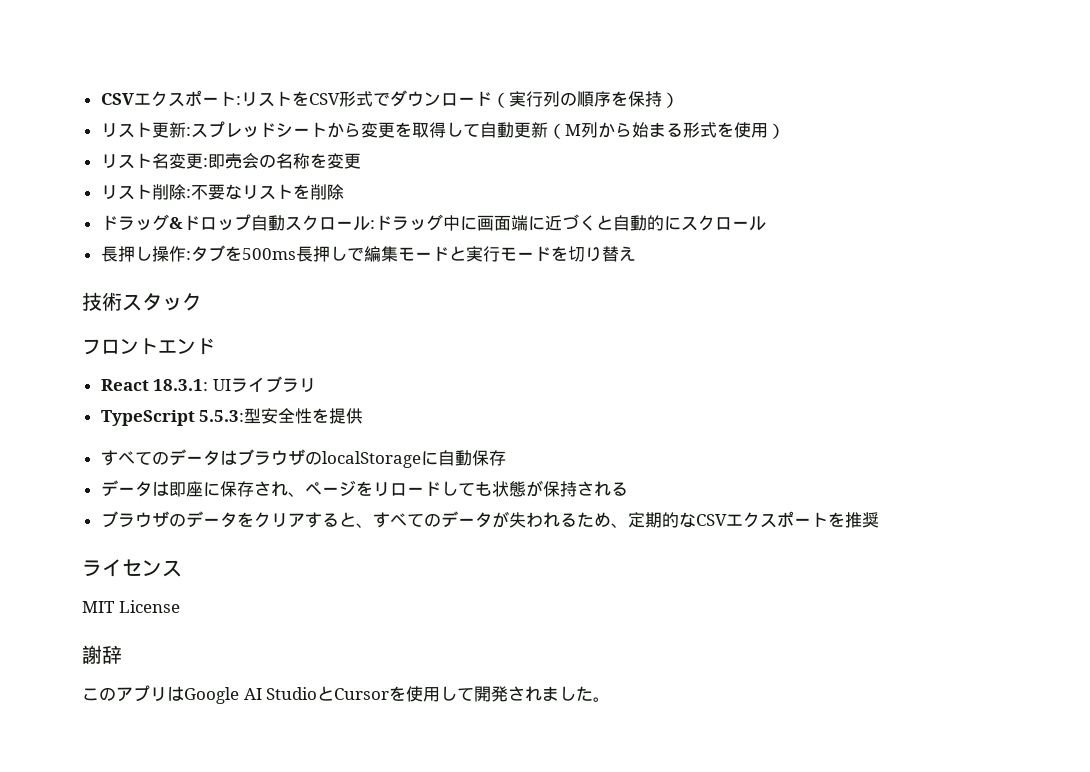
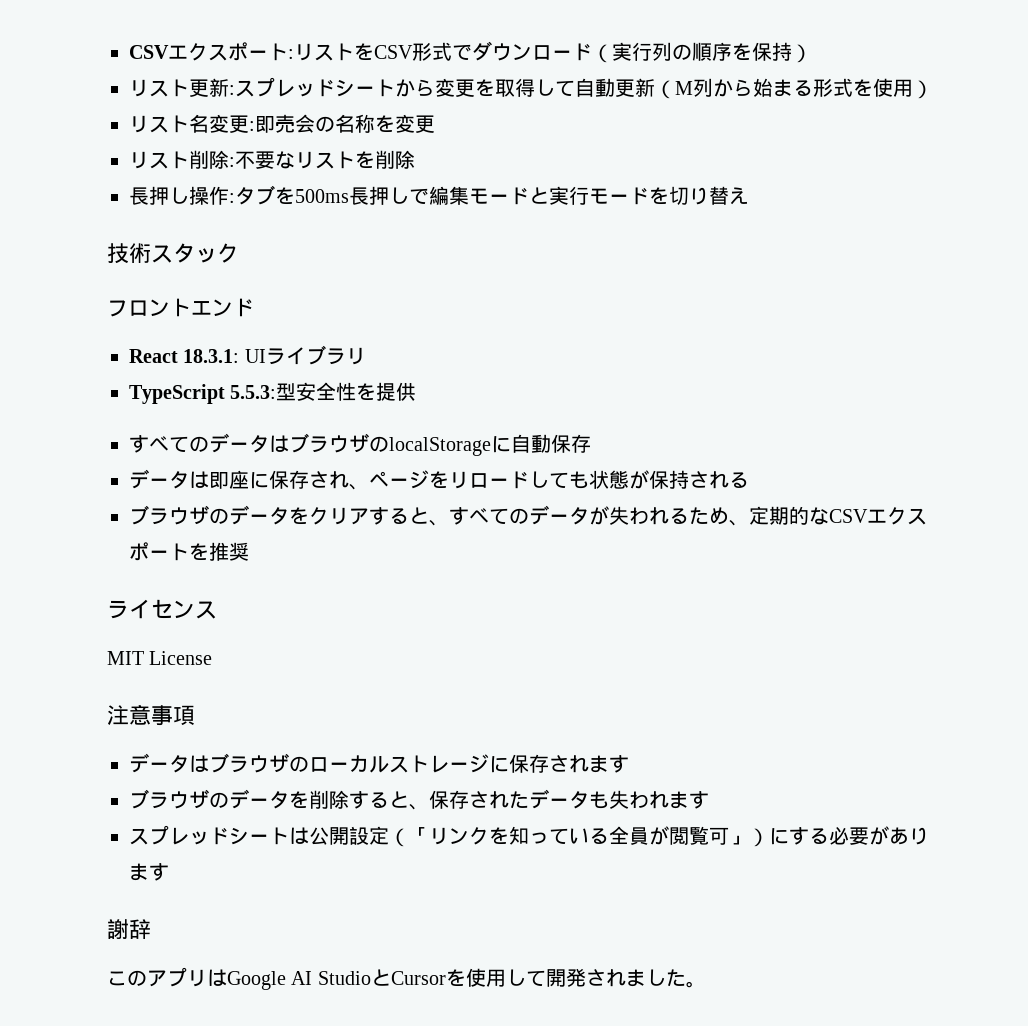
[100,214,766,231] // ドラッグ&ドロップ自動スクロール:ドラッグ中に画面端に近づくと自動的にスクロール -> (415, 159) none
(180, 606) none -> [107,704,195,726] [129,753,629,773] [129,789,709,810] [129,825,929,847] [129,863,169,881] // 注意事項 // データはブラウザのローカルストレージに保存されます // ブラウザのデータを削除すると、保存されたデータも失われます // スプレッドシートは公開設定（「リンクを知っている全員が閲覧可」）にする必要があります

